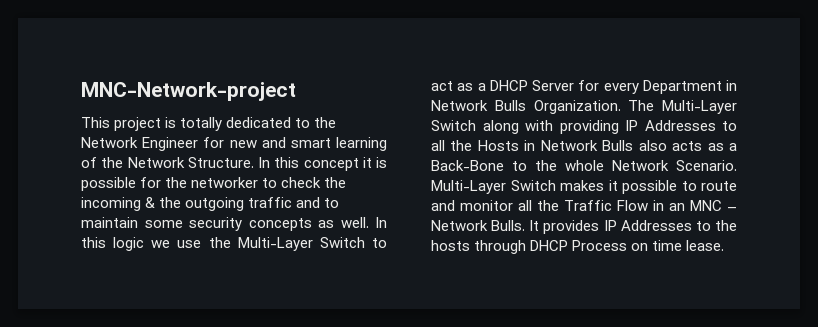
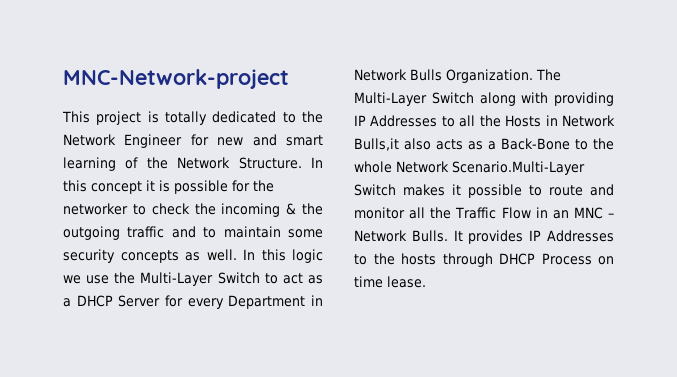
[602,140,634,151] Bulls -> [354,138,399,151] Bulls,it
[676,160,737,171] [431,180,506,194] Scenario. Multi-Layer -> [452,161,585,175] Scenario.Multi-Layer

